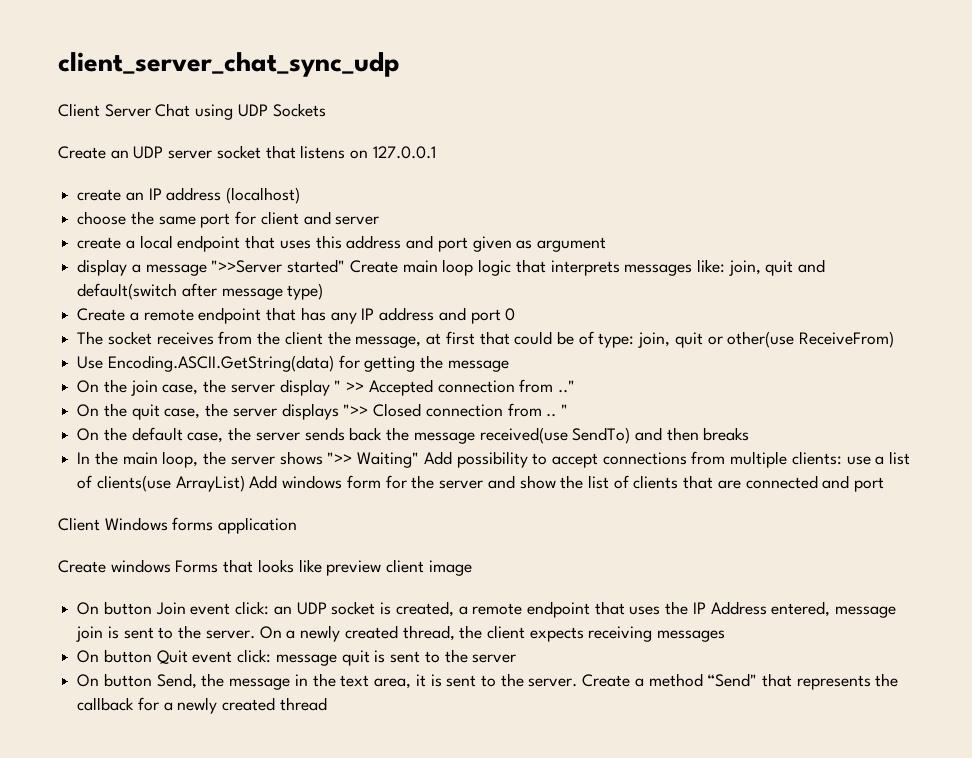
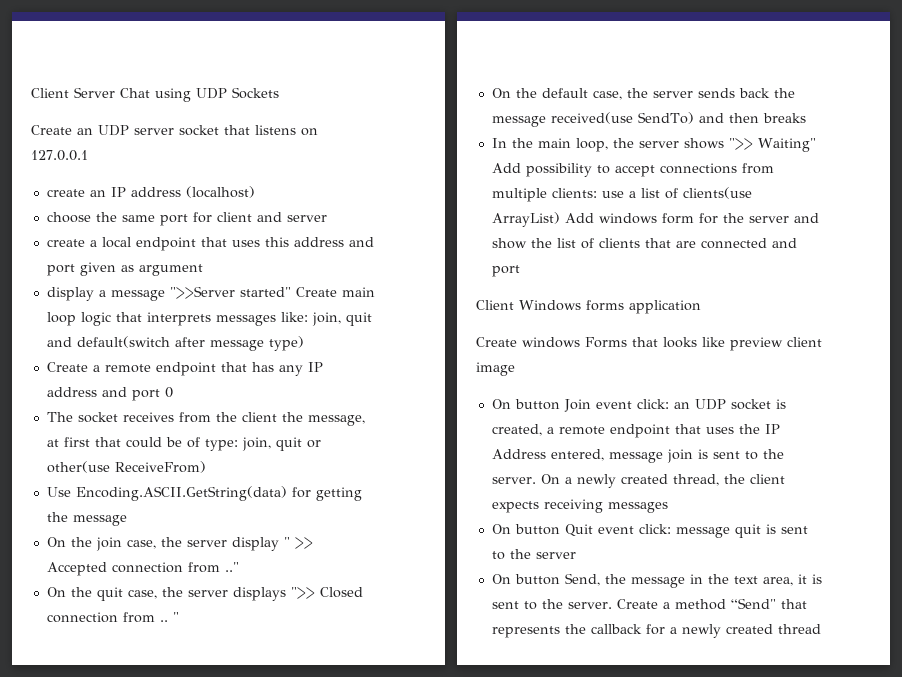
[58,52,400,77] client_server_chat_sync_udp // -> (31, 93) none

